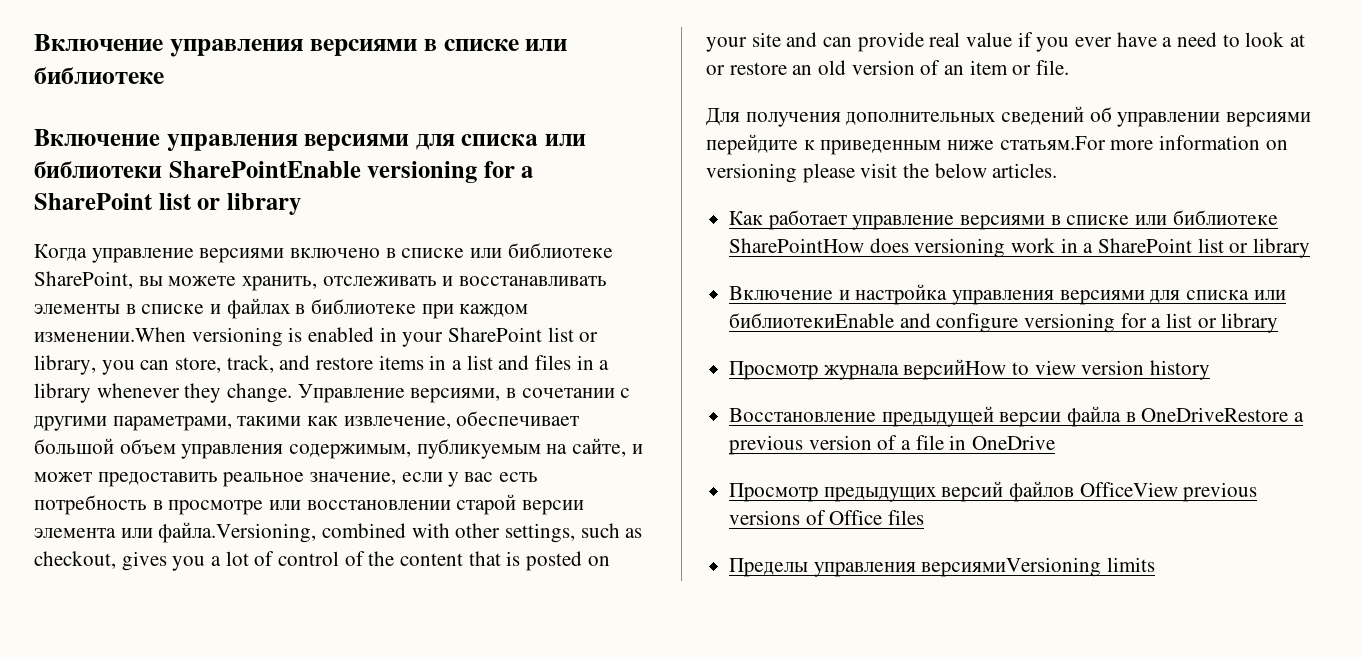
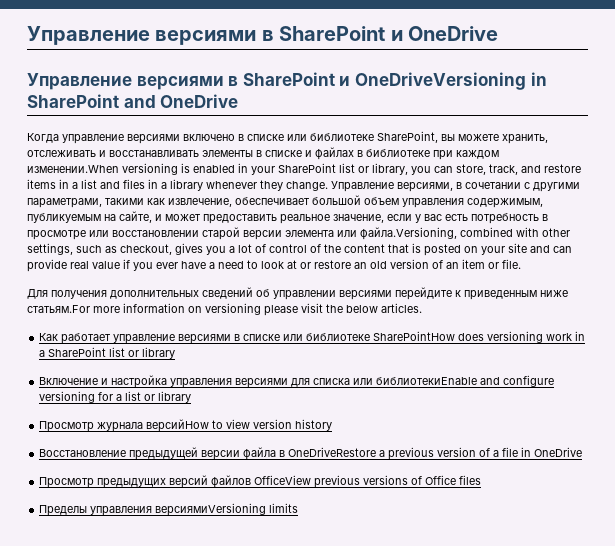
[34,34,568,57] [34,67,164,84] [34,129,587,151] [34,161,534,183] [34,193,301,215] Включение управления версиями в списке или библиотеке // Включение управления версиями для списка или библиотеки SharePointEnable versioning for a SharePoint list or library -> [27,26,498,45] [27,72,547,90] [27,94,239,108] Управление версиями в SharePoint и OneDrive // Управление версиями в SharePoint и OneDriveVersioning in SharePoint and OneDrive

